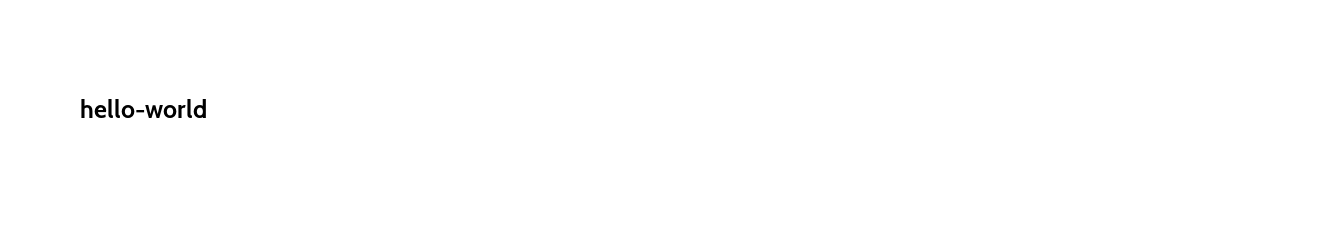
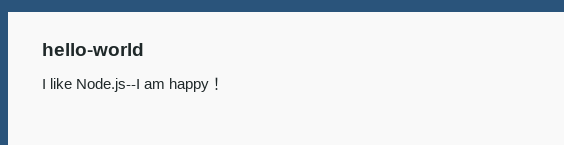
(207, 108) none -> [42,77,225,92] // I like Node.js--I am happy！

